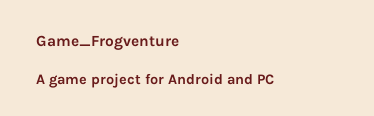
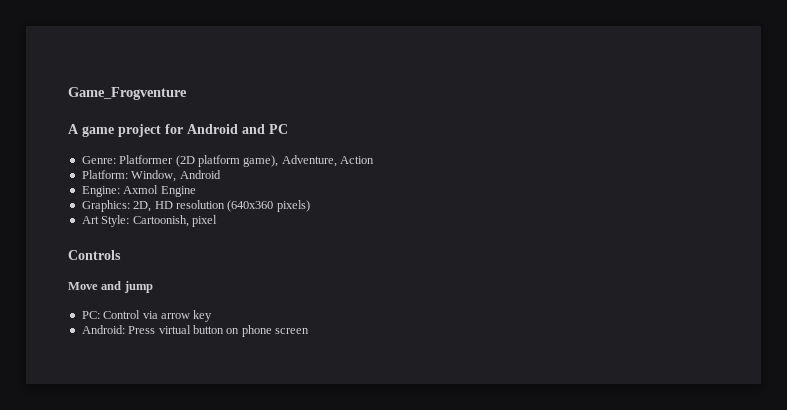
(274, 79) none -> [81,155,374,167] [81,170,221,182] [81,185,196,197] [81,200,310,212] [81,215,217,227] [68,250,121,260] [68,281,153,293] [81,310,213,322] [81,325,309,337] // Genre: Platformer (2D platform game), Adventure, Action // Platform: Window, Android // Engine: Axmol Engine // Graphics: 2D, HD resolution (640x360 pixels) // Art Style: Cartoonish, pixel // Controls // Move and jump // PC: Control via arrow key // Android: Press virtual button on phone screen

